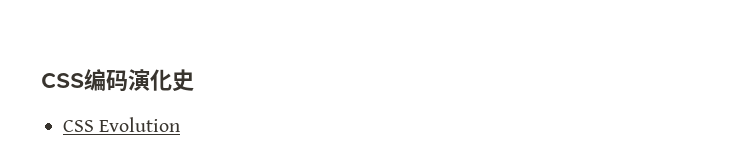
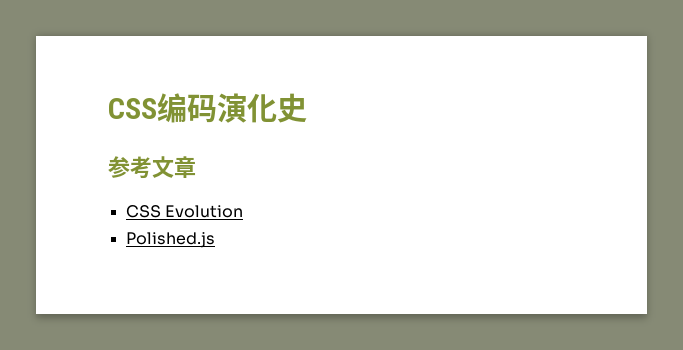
(194, 80) none -> [108,156,196,179] // 参考文章
(181, 124) none -> [125,232,215,248] // Polished.js

